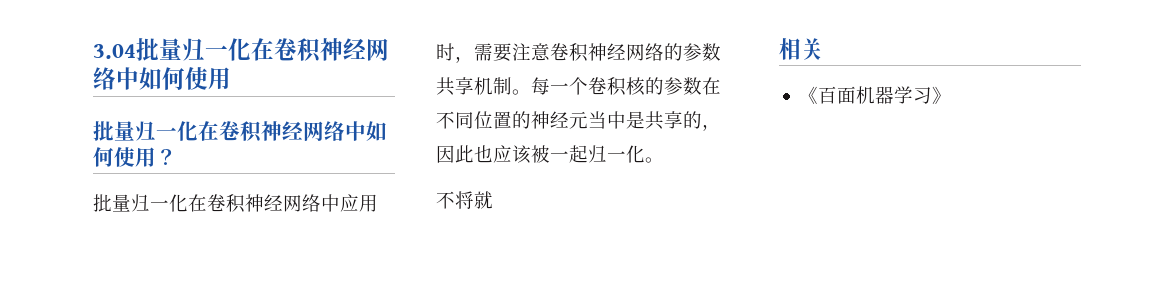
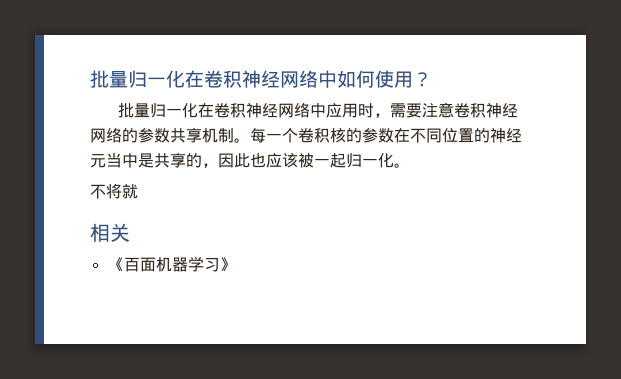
[93,38,389,63] [93,67,231,90] 3.04批量归一化在卷积神经网络中如何使用 // -> (90, 79) none

